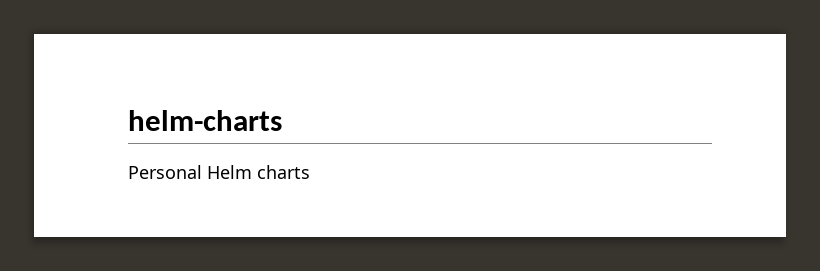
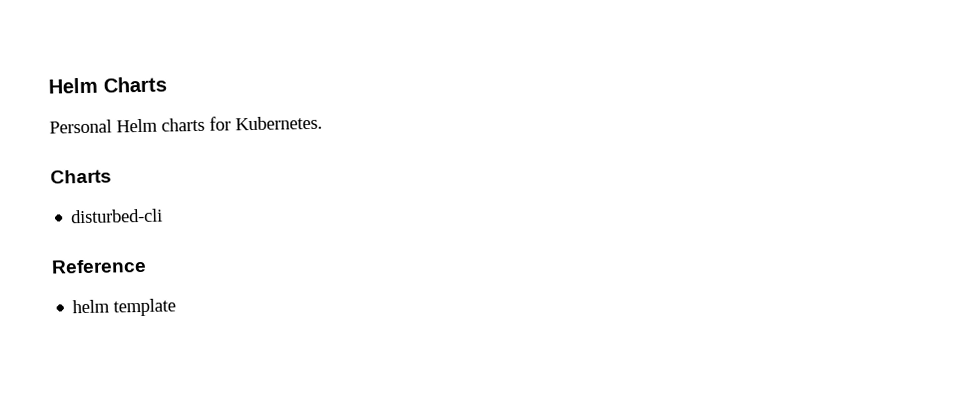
[128,110,282,131] helm-charts -> [48,76,167,94] Helm Charts
(310, 172) none -> [209,115,323,131] [50,169,112,184] [71,208,164,224] [51,258,147,274] [72,298,177,317] for Kubernetes. // Charts // disturbed-cli // Reference // helm template

